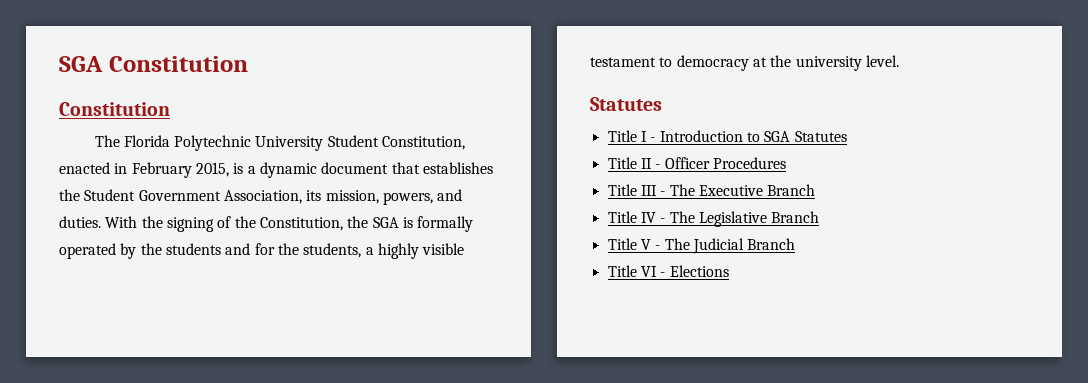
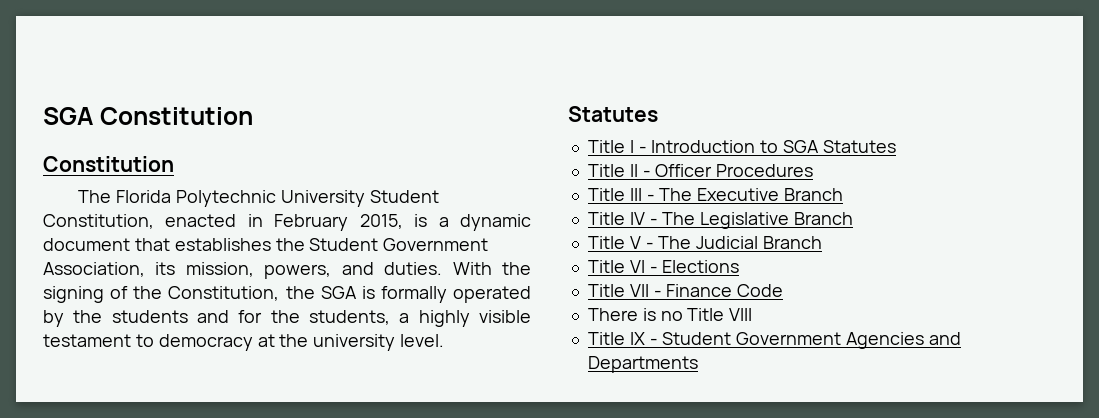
(729, 271) none -> [587,284,784,297] [587,308,753,321] [587,332,961,349] [587,356,698,373] // Title VII - Finance Code // There is no Title VIII // Title IX - Student Government Agencies and Departments

